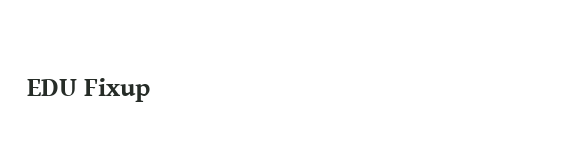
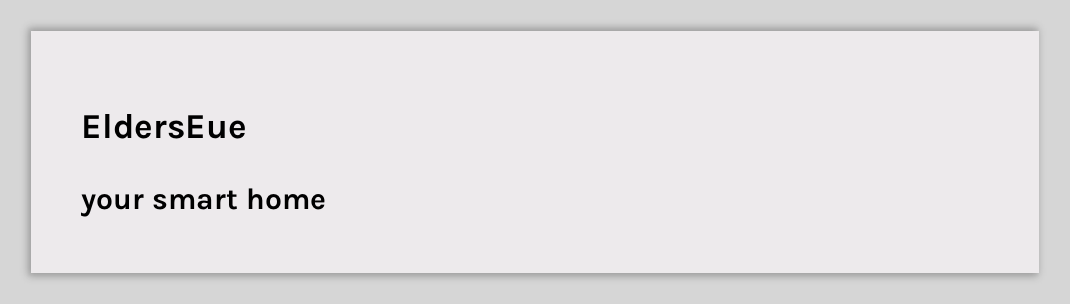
[27,78,151,102] EDU Fixup -> [81,114,247,139] [81,188,327,217] EldersEue // your smart home

